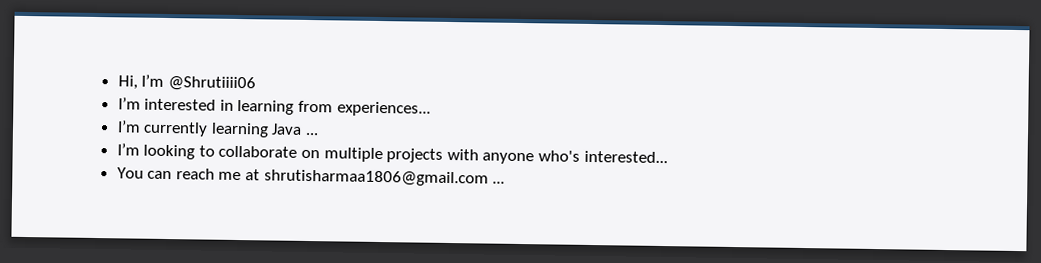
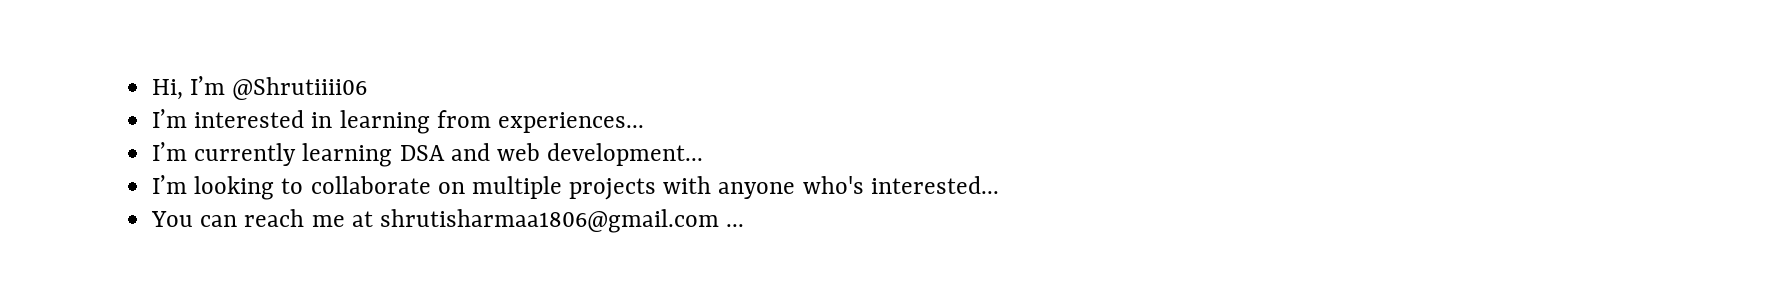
[271,123,319,136] Java ... -> [399,143,704,166] DSA and web development...

